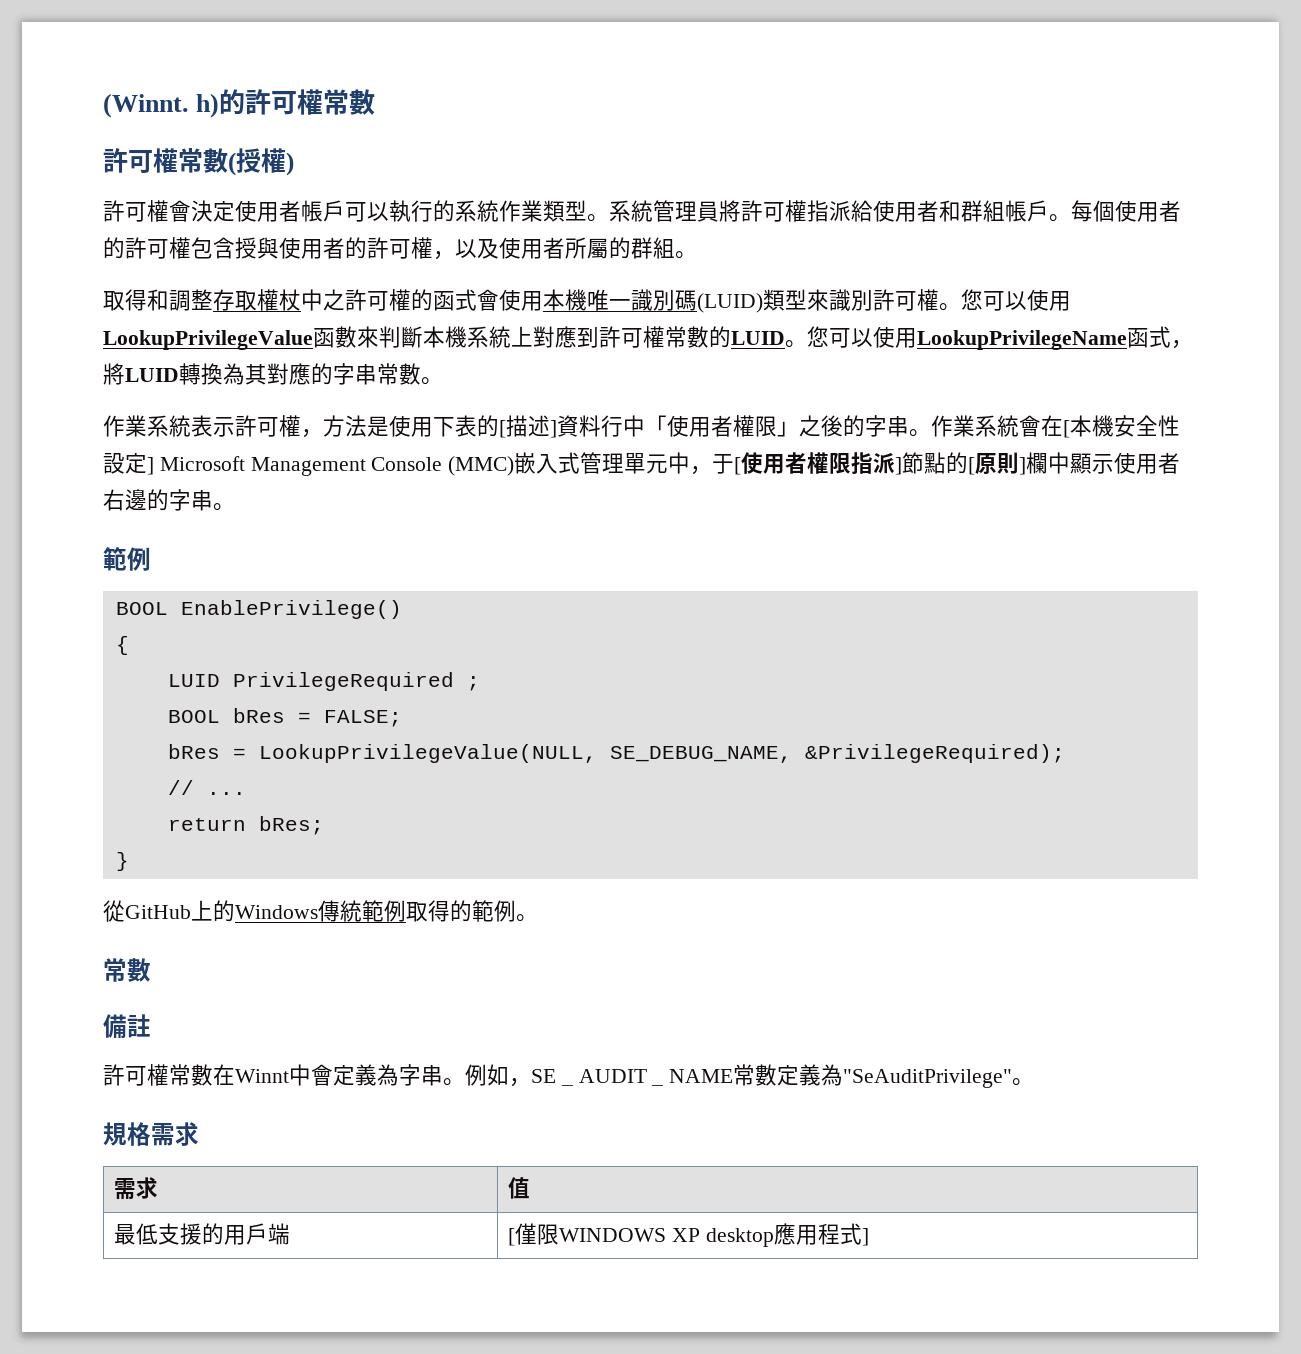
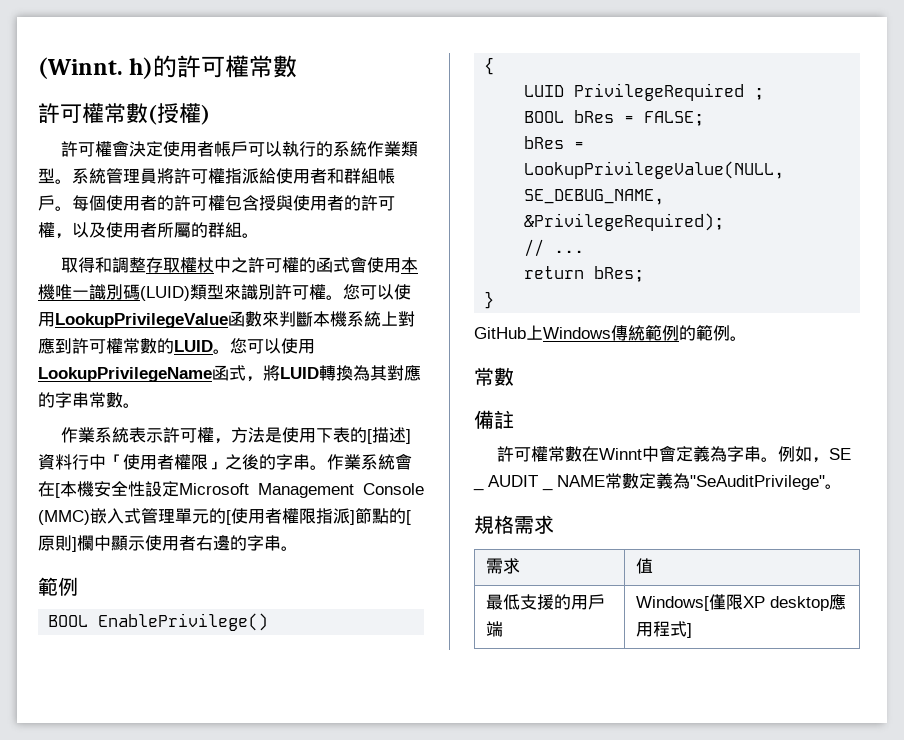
[147,457,154,475] ] -> (179, 489) none
[668,452,735,475] 中，于 -> [209,508,226,524] 的
[103,900,235,922] 從GitHub上的 -> [474,325,543,340] GitHub上
[406,900,450,922] 取得 -> (679, 333) none
[508,1223,667,1246] [僅限WINDOWS -> [635,594,743,611] Windows[僅限

